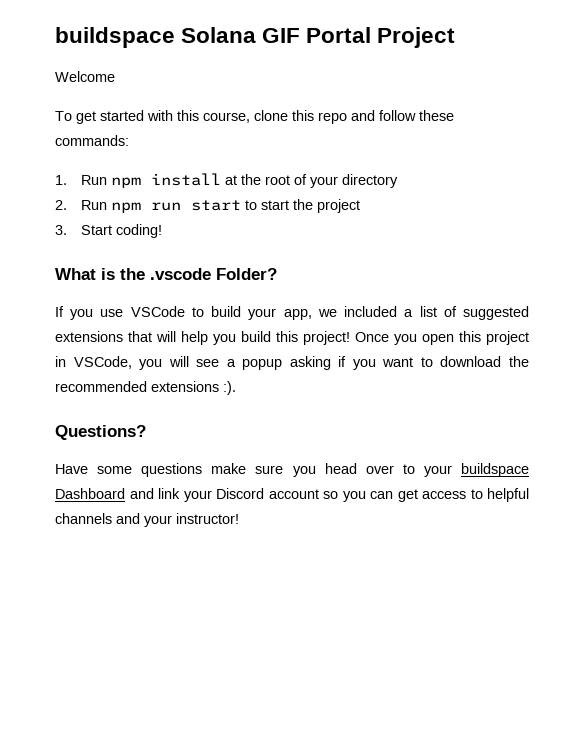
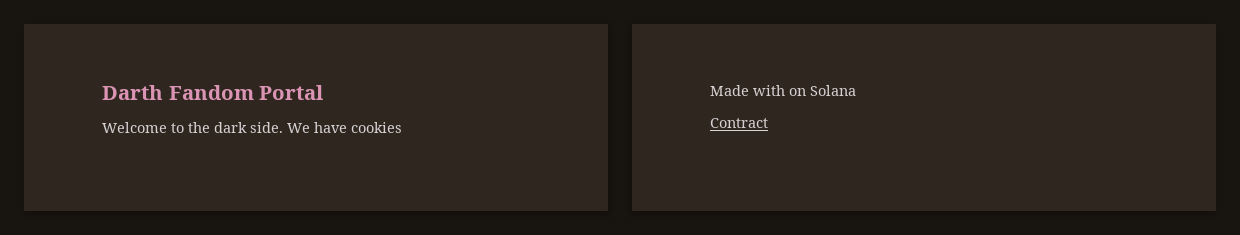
[55,27,301,48] buildspace Solana GIF -> [102,85,254,100] Darth Fandom
[377,27,456,48] Project -> (324, 92) none
[55,110,454,124] [55,135,129,146] [55,173,399,188] [55,199,361,213] [55,224,163,238] [55,268,277,280] [55,306,529,320] [55,331,529,345] [55,356,530,370] [55,381,236,395] [55,425,146,440] [55,463,530,477] [55,488,529,502] [55,513,239,527] // To get started with this course, clone this repo and follow these commands: // 1. Run npm install at the root of your directory // 2. Run npm run start to start the project // 3. Start coding! // What is the .vscode Folder? // If you use VSCode to build your app, we included a list of suggested extensions that will help you build this project! Once you open this project in VSCode, you will see a popup asking if you want to download the recommended extensions :). // Questions? // Have some questions make sure you head over to your buildspace Dashboard and link your Discord account so you can get access to helpful channels and your instructor! -> [171,122,402,133] [710,85,856,96] [710,118,768,128] to the dark side. We have cookies // Made with on Solana // Contract

